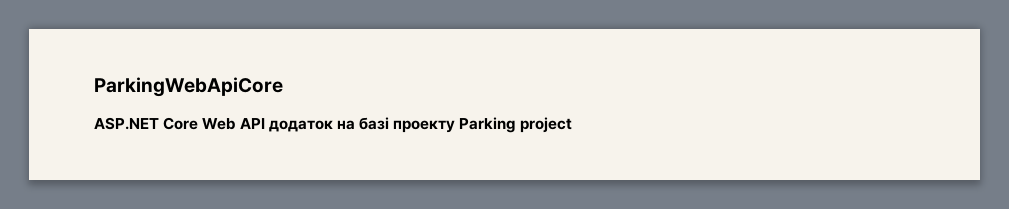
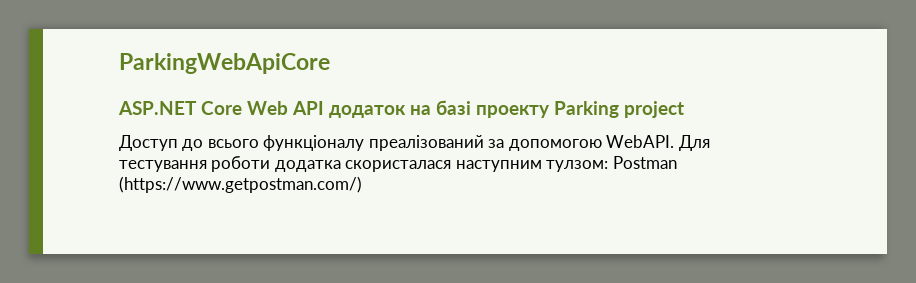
(572, 125) none -> [119,135,710,151] [119,156,677,172] [119,176,362,193] // Доступ до всього функціоналу преалізований за допомогою WebAPI. Для тестування роботи додатка скористалася наступним тулзом: Postman (https://www.getpostman.com/)

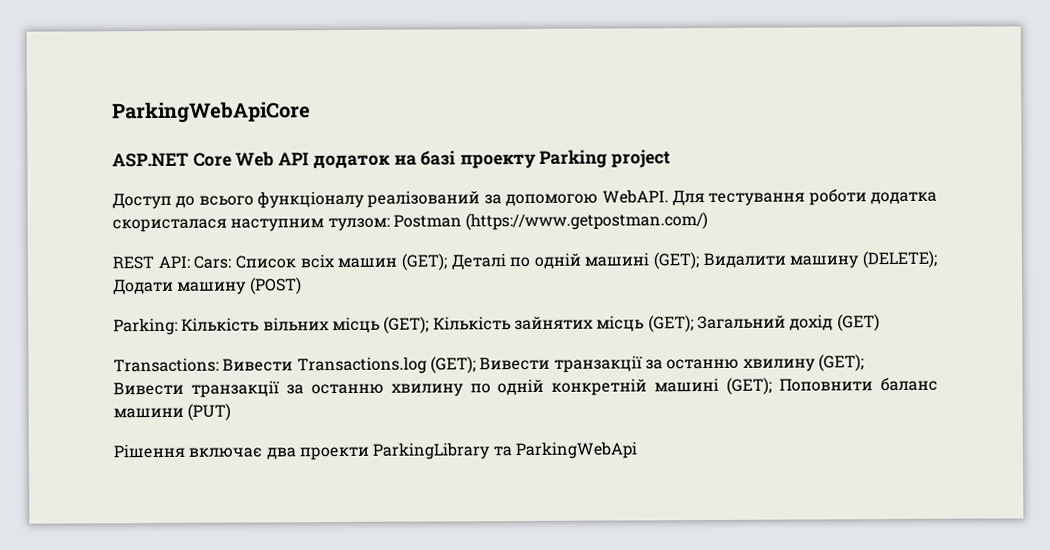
[368,135,484,151] преалізований -> [367,190,481,208] реалізований
(362, 184) none -> [112,250,937,271] [113,277,302,295] [113,314,880,336] [113,354,864,375] [113,376,938,398] [113,403,232,421] [113,441,637,461] // REST API: Cars: Список всіх машин (GET); Деталі по одній машині (GET); Видалити машину (DELETE); Додати машину (POST) // Parking: Кількість вільних місць (GET); Кількість зайнятих місць (GET); Загальний дохід (GET) // Transactions: Вивести Transactions.log (GET); Вивести транзакції за останню хвилину (GET); Вивести транзакції за останню хвилину по одній конкретній машині (GET); Поповнити баланс машини (PUT) // Рішення включає два проекти ParkingLibrary та ParkingWebApi

